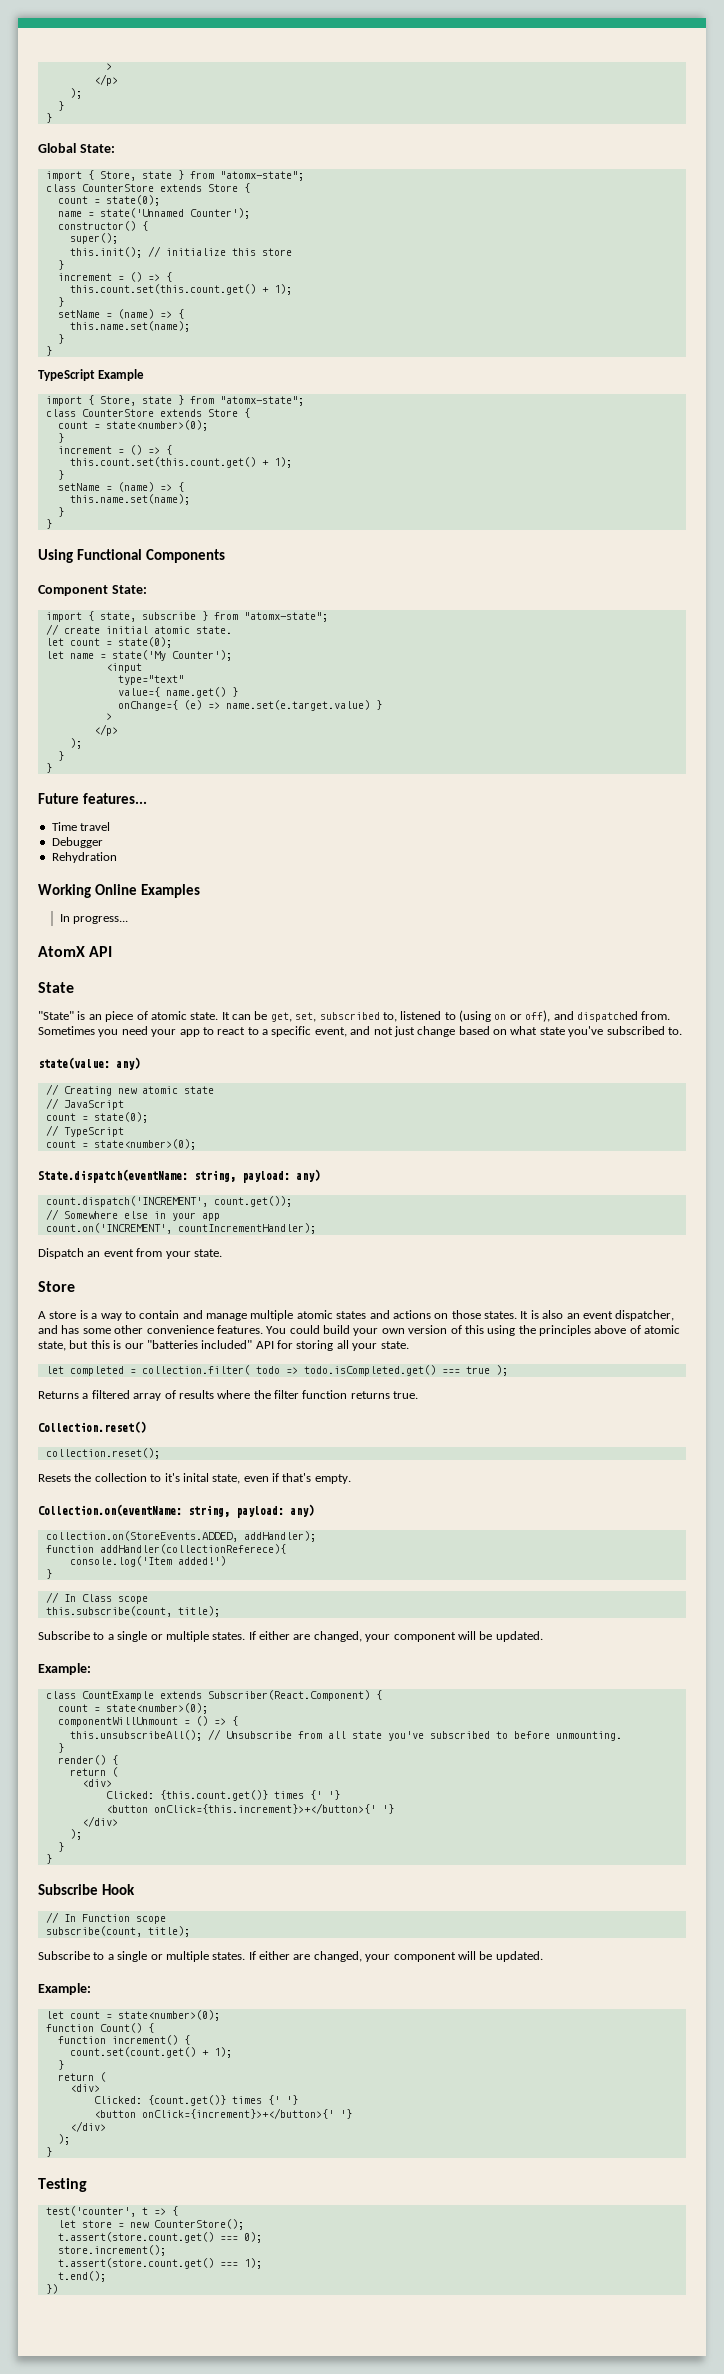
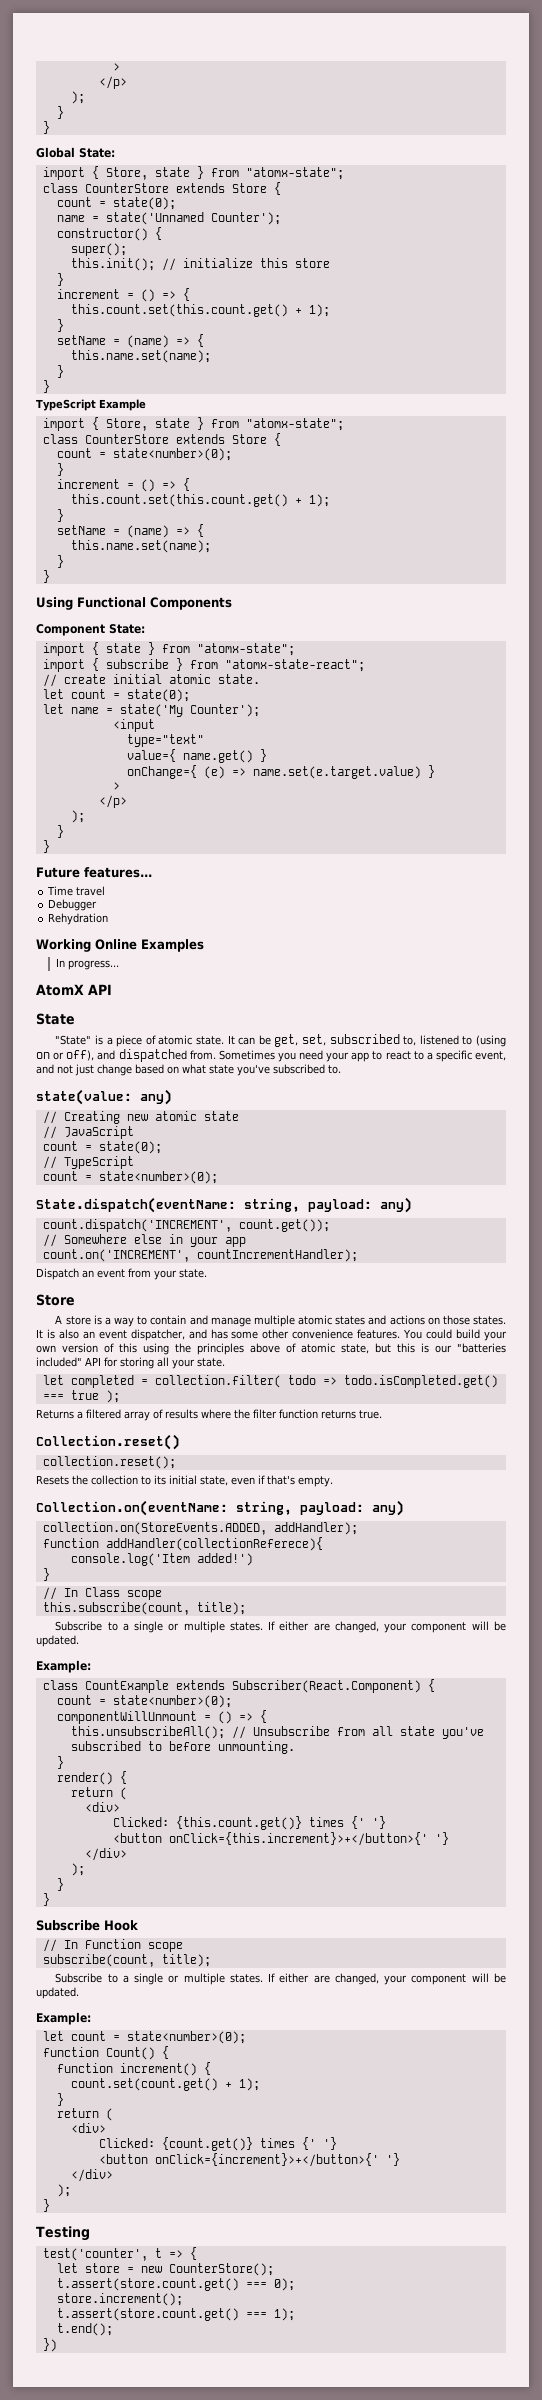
[99,612,136,622] state, -> [105,642,295,656] [42,658,99,672] state } from "atomx-state"; // import {
[243,612,328,622] "atomx-state"; -> [224,659,365,672] "atomx-state-react";
[88,1014,102,1020] an -> [106,1037,113,1045] a
[164,1473,209,1482] it's inital -> [154,1475,197,1485] its initial

